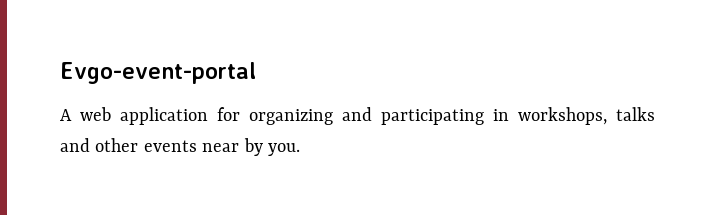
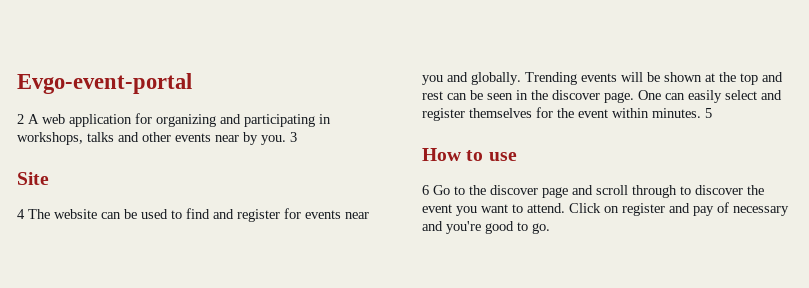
(256, 73) none -> [17,114,24,124] 2
(300, 149) none -> [290,132,297,142] [17,172,49,185] [17,208,369,222] [422,72,783,85] [422,90,782,103] [422,107,712,121] [422,148,517,161] [422,185,764,198] [422,202,789,216] [422,221,550,234] 3 // Site // 4 The website can be used to find and register for events near you and globally. Trending events will be shown at the top and rest can be seen in the discover page. One can easily select and register themselves for the event within minutes. 5 // How to use // 6 Go to the discover page and scroll through to discover the event you want to attend. Click on register and pay of necessary and you're good to go.

